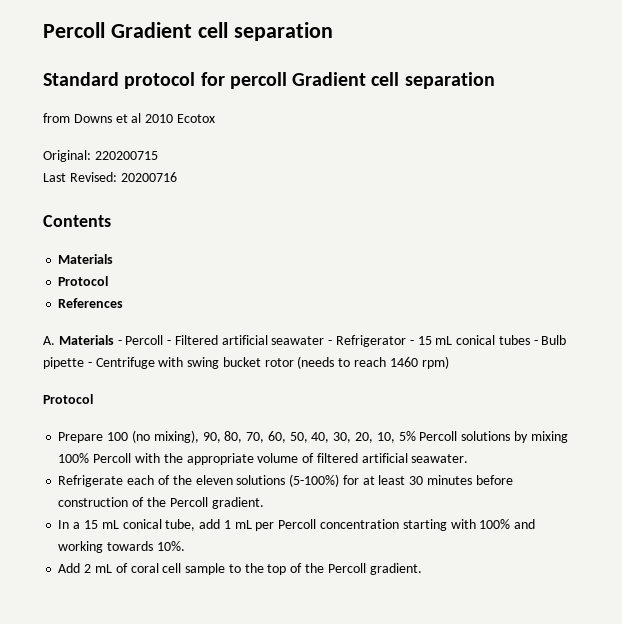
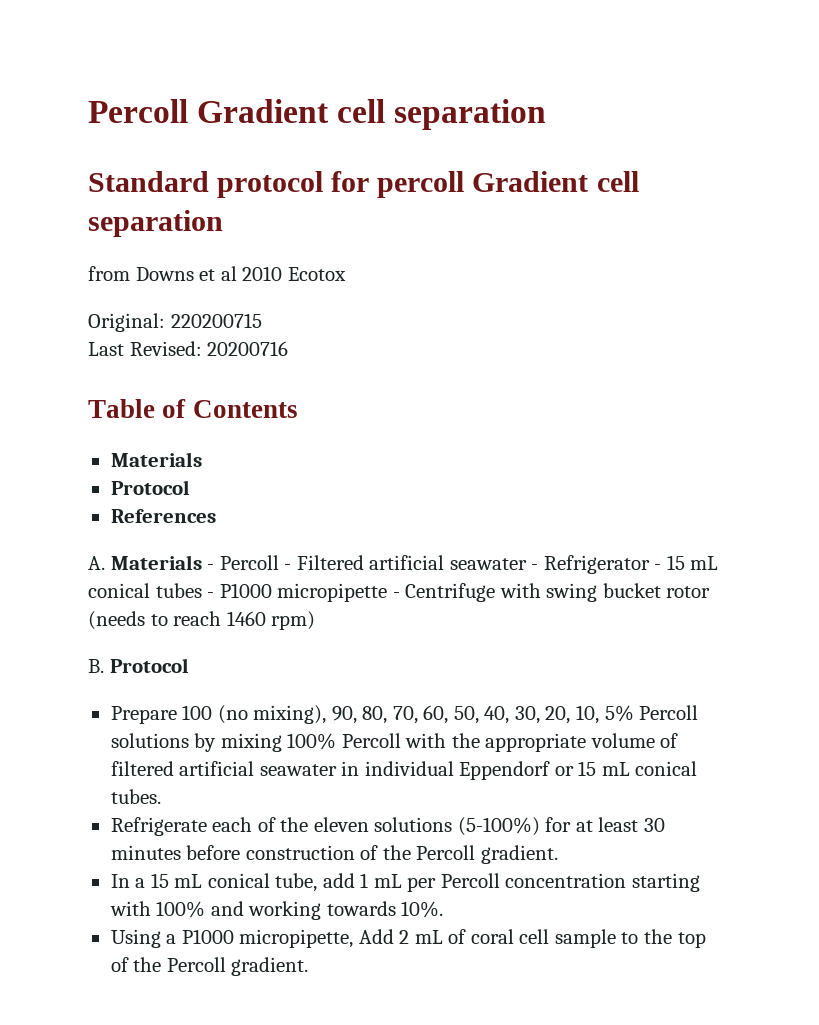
(177, 177) none -> [88,399,187,418] Table of
[541,335,567,345] [43,357,84,369] Bulb pipette -> [219,583,388,602] P1000 micropipette
(449, 362) none -> [88,659,104,673] B.
[411,454,469,463] seawater. -> [259,761,698,780] [110,789,161,804] seawater in individual Eppendorf or 15 mL conical tubes.
(185, 546) none -> [110,929,354,948] Using a P1000 micropipette,

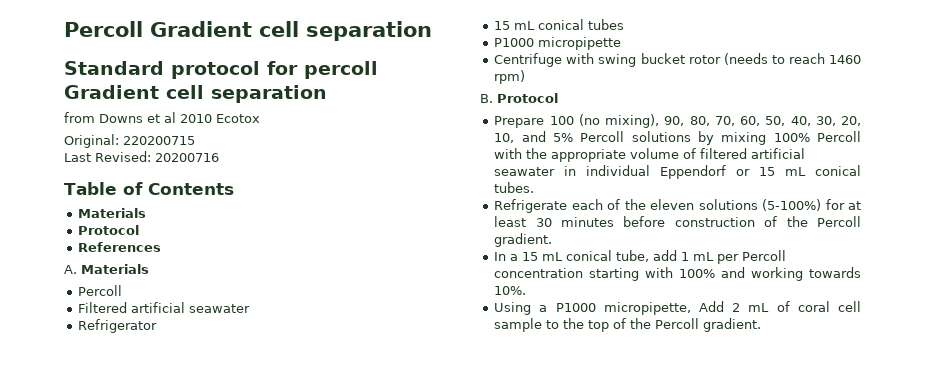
[207,555,292,570] - Percoll - -> [78,285,123,296] // Percoll //
[531,564,539,570] - -> (251, 308) //
[654,564,662,570] - -> (158, 326) //
[207,592,215,598] - -> (625, 24) //
[392,592,400,598] - -> (622, 43) //
(599, 714) none -> [521,131,546,142] and

